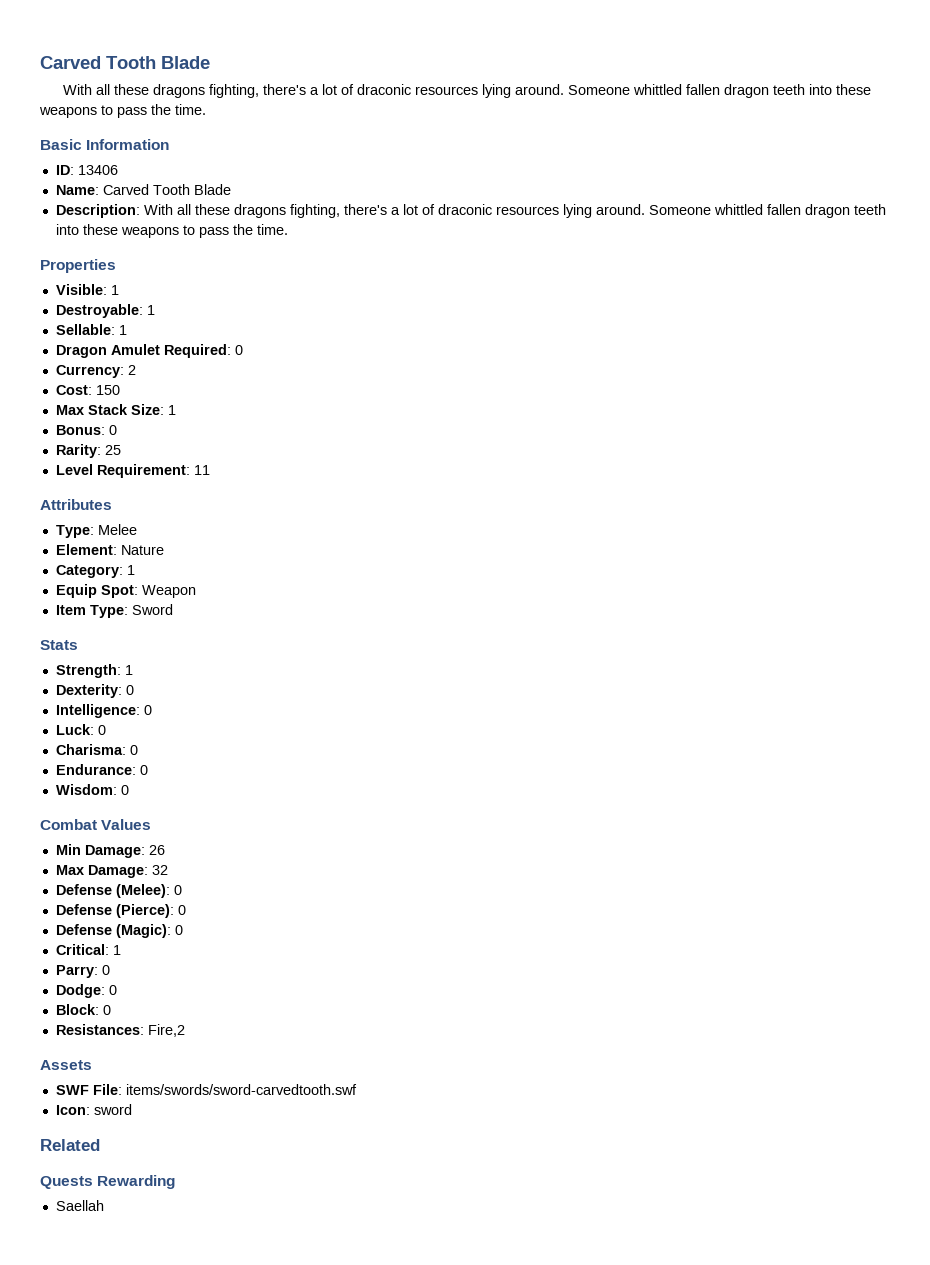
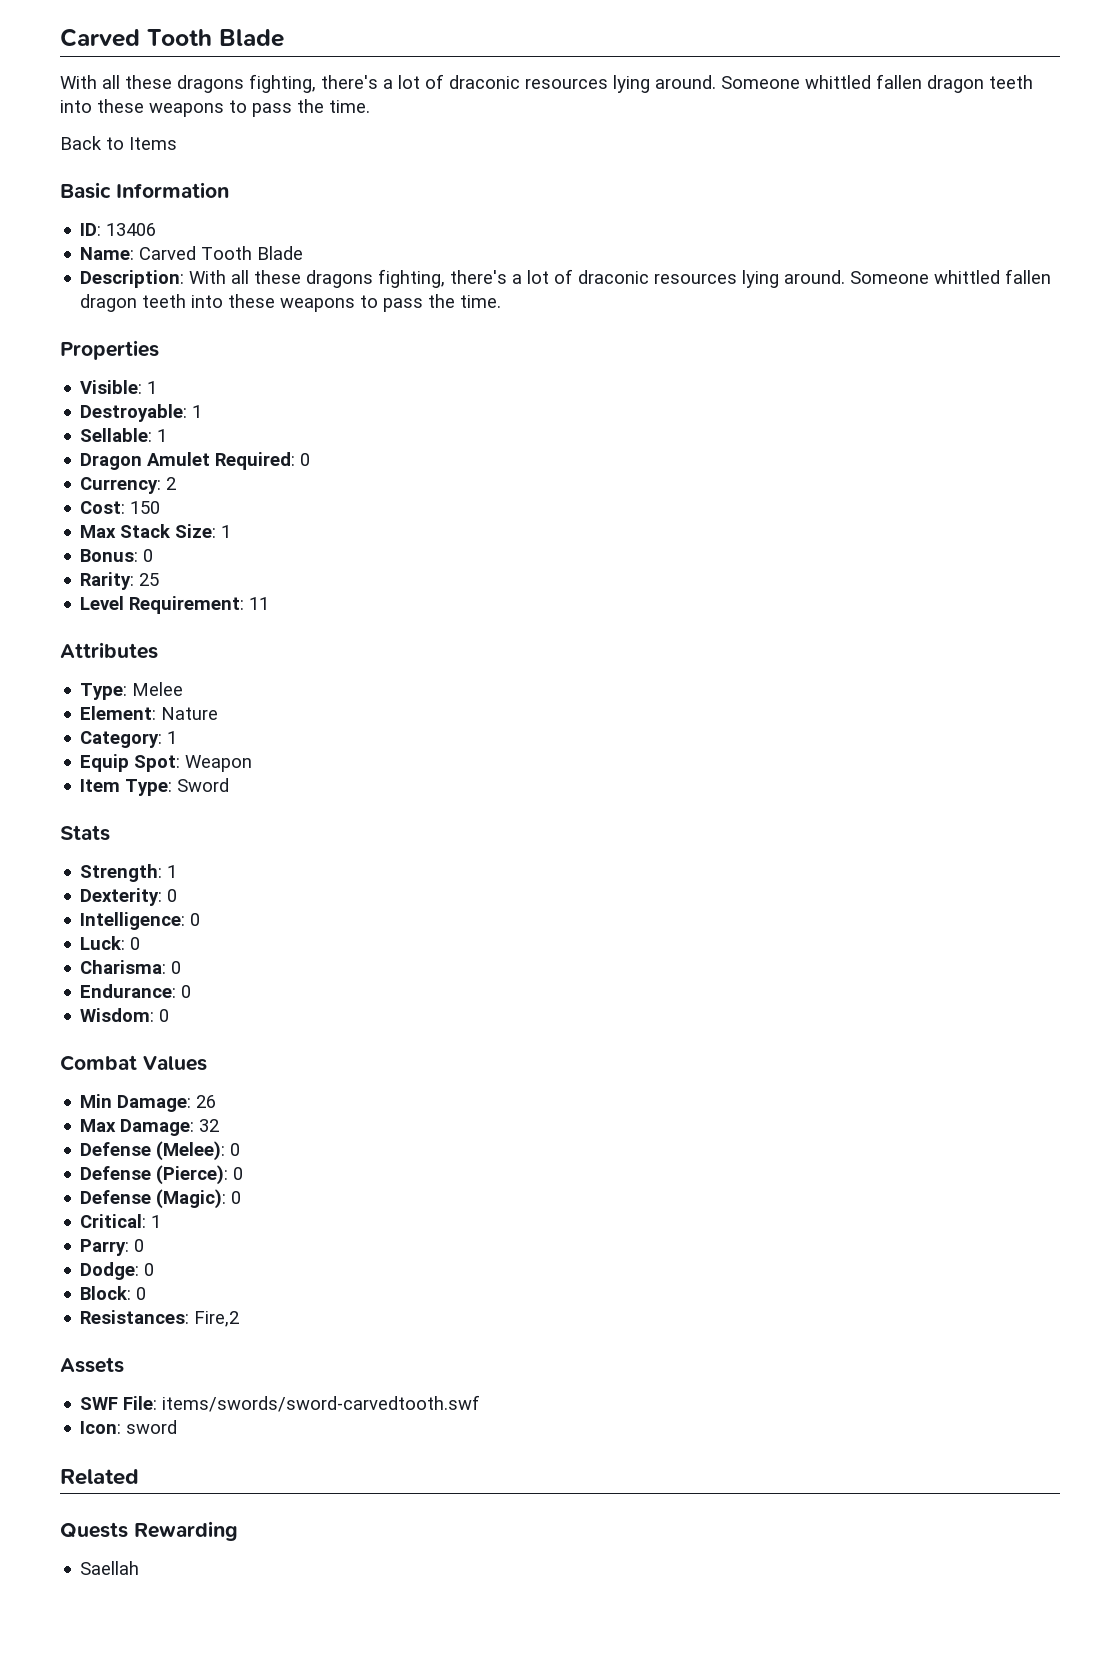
(206, 109) none -> [60,136,177,150] // Back to Items

